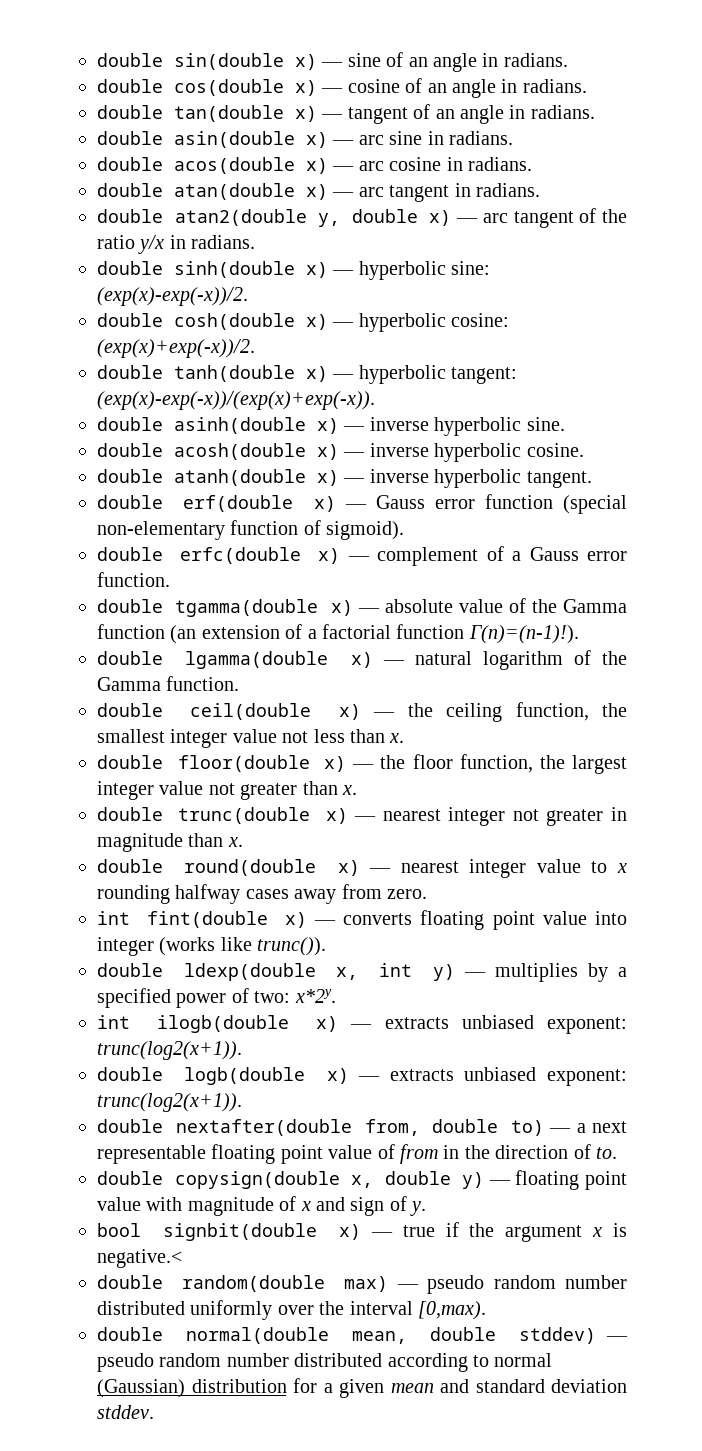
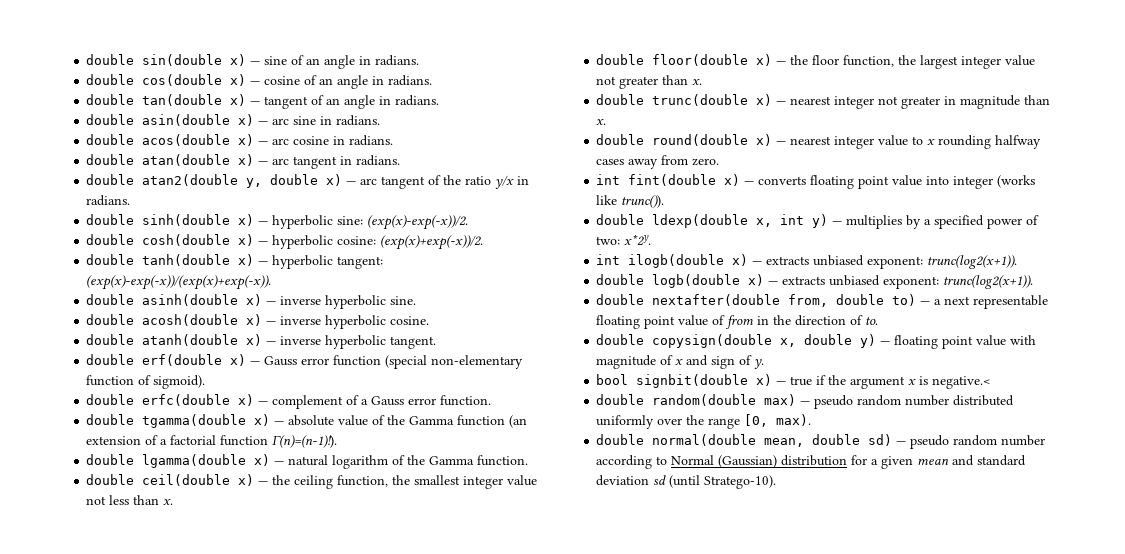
[349,1301,486,1320] interval [0,max). -> [708,414,812,429] range [0, max).
[518,1327,628,1344] [97,1353,383,1372] stddev) — pseudo random number distributed -> [868,434,1046,449] sd) — pseudo random number
[494,1353,553,1367] normal -> [671,455,715,465] Normal
[97,1405,154,1419] stddev. -> [653,475,777,489] sd (until Stratego-10).

